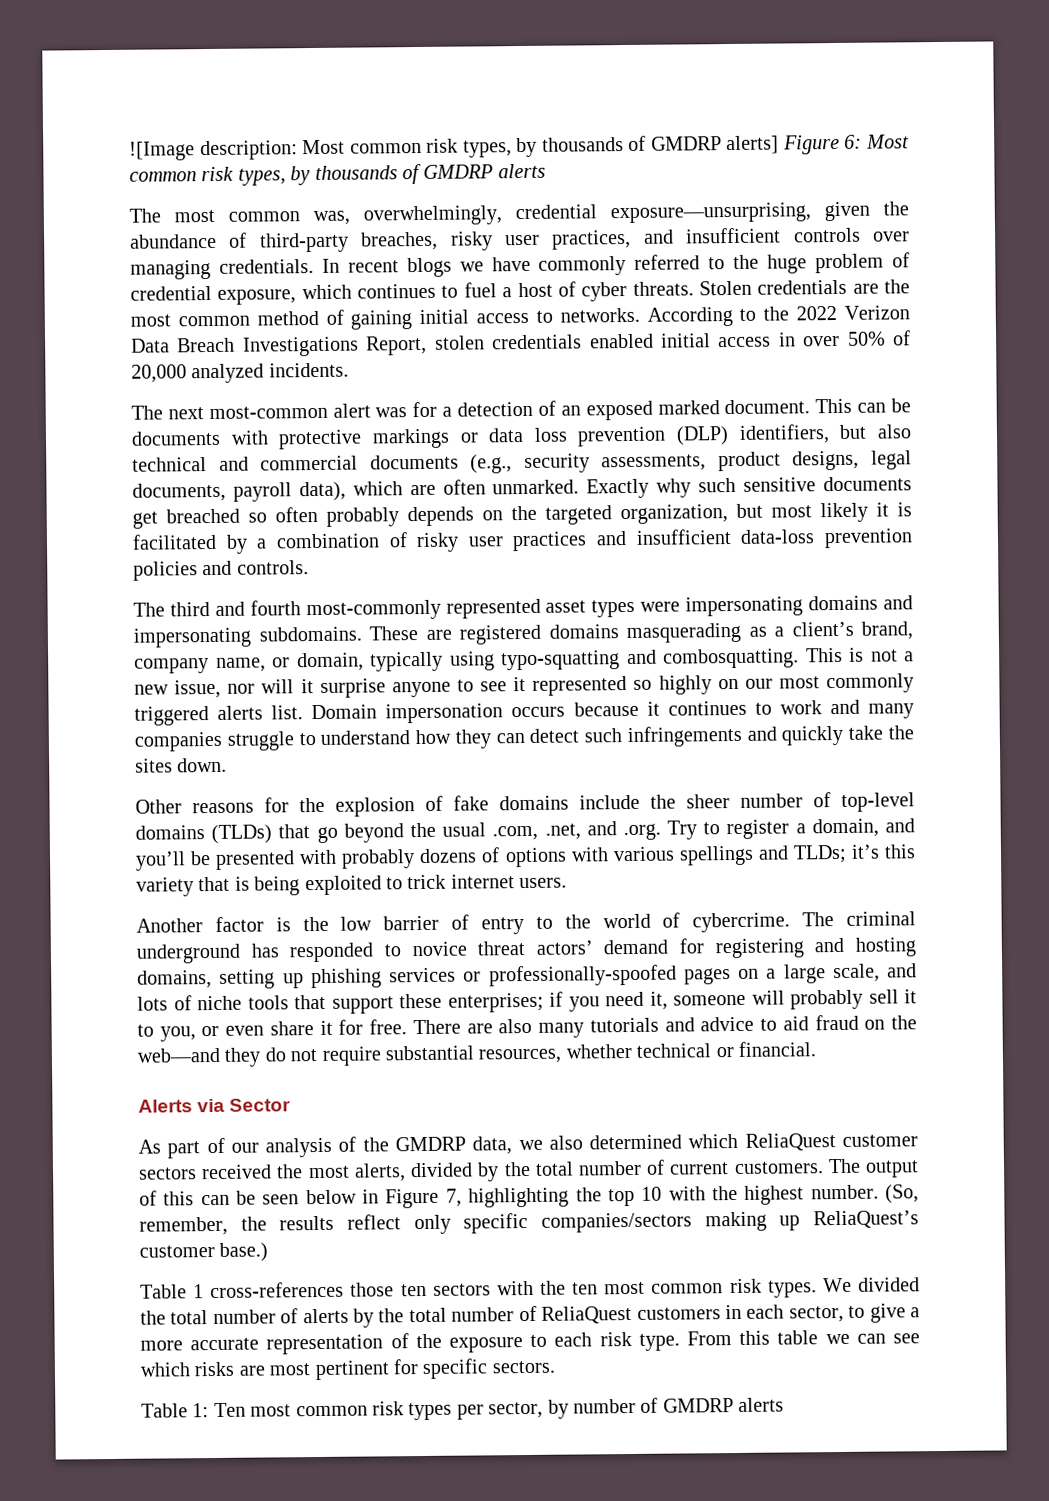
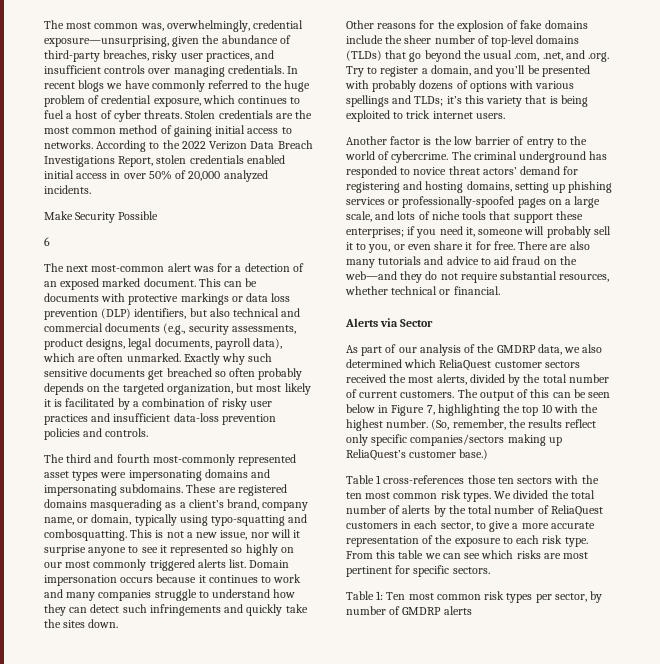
[129,134,910,161] [129,163,546,186] ![Image description: Most common risk types, by thousands of GMDRP alerts] Figure 6: Most common risk types, by thousands of GMDRP alerts // -> (44, 24) none
(349, 370) none -> [44,211,159,223] [44,237,50,246] // Make Security Possible // 6

